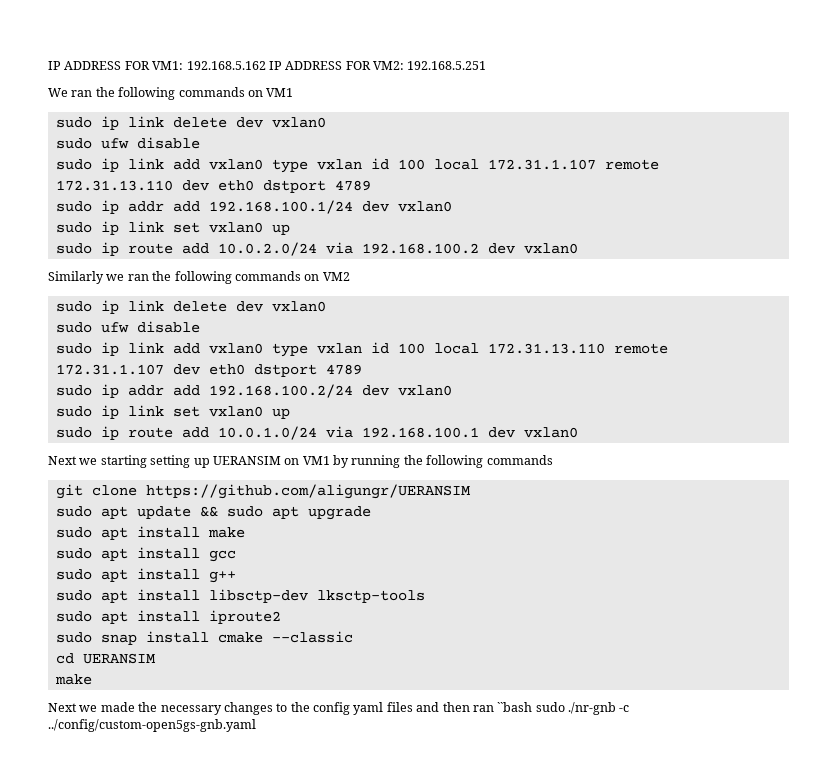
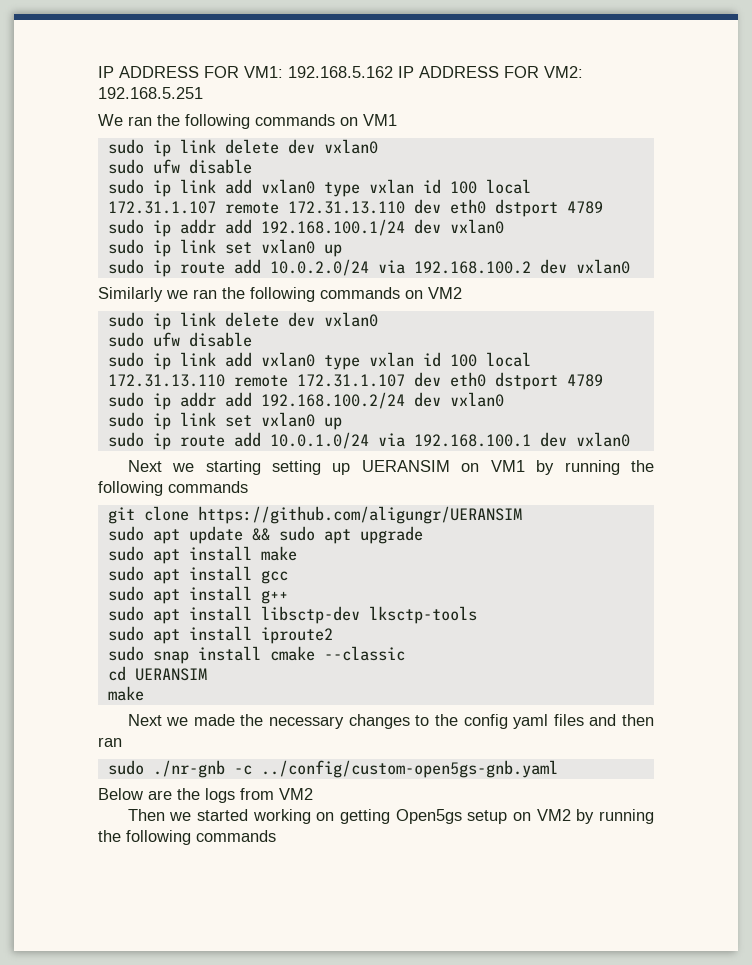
[497,702,533,712] ``bash -> (122, 742) //
(256, 725) none -> [98,788,313,803] [127,809,654,824] [98,830,276,845] // Below are the logs from VM2 // Then we started working on getting Open5gs setup on VM2 by running the following commands

